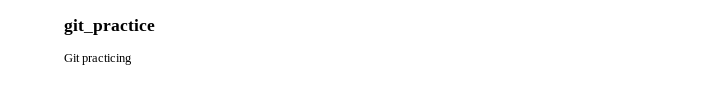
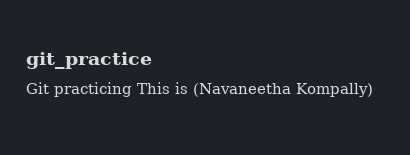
(133, 59) none -> [137,82,373,97] This is (Navaneetha Kompally)

